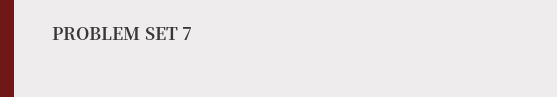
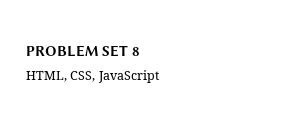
[182,27,193,40] 7 -> [132,47,139,56] [26,70,160,83] 8 // HTML, CSS, JavaScript

